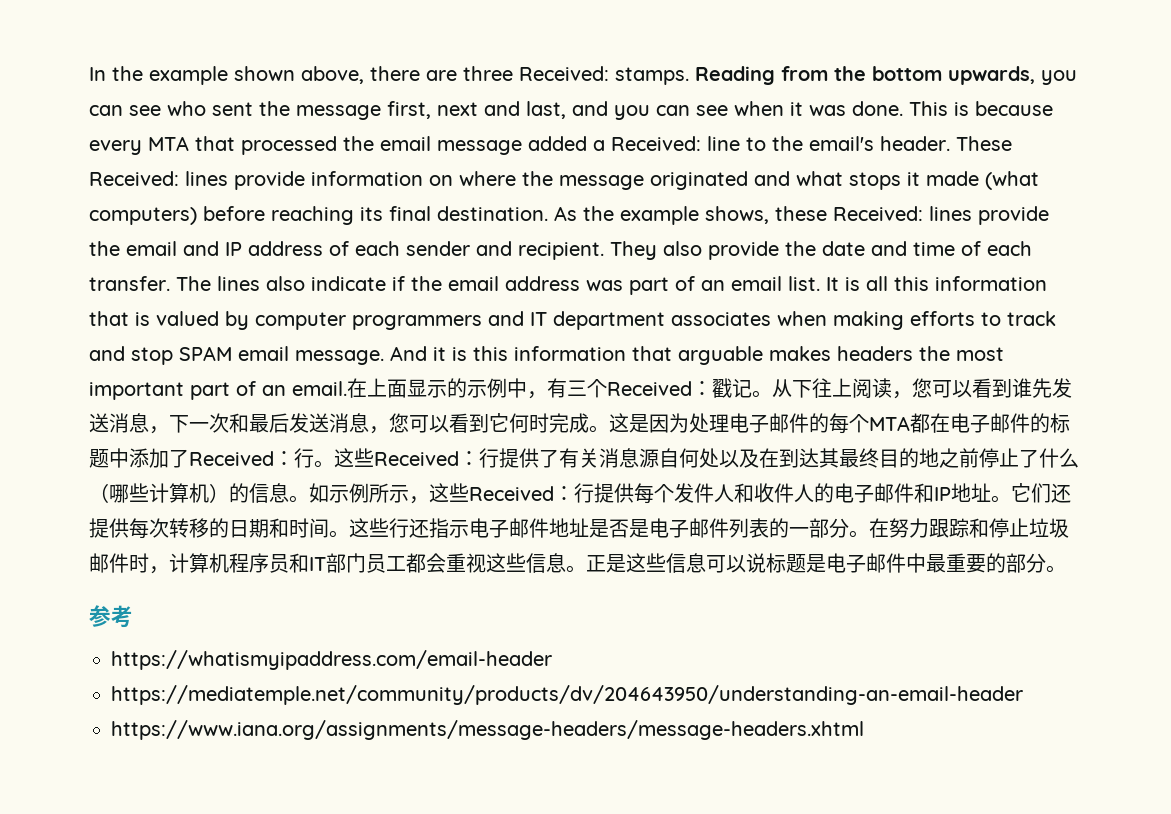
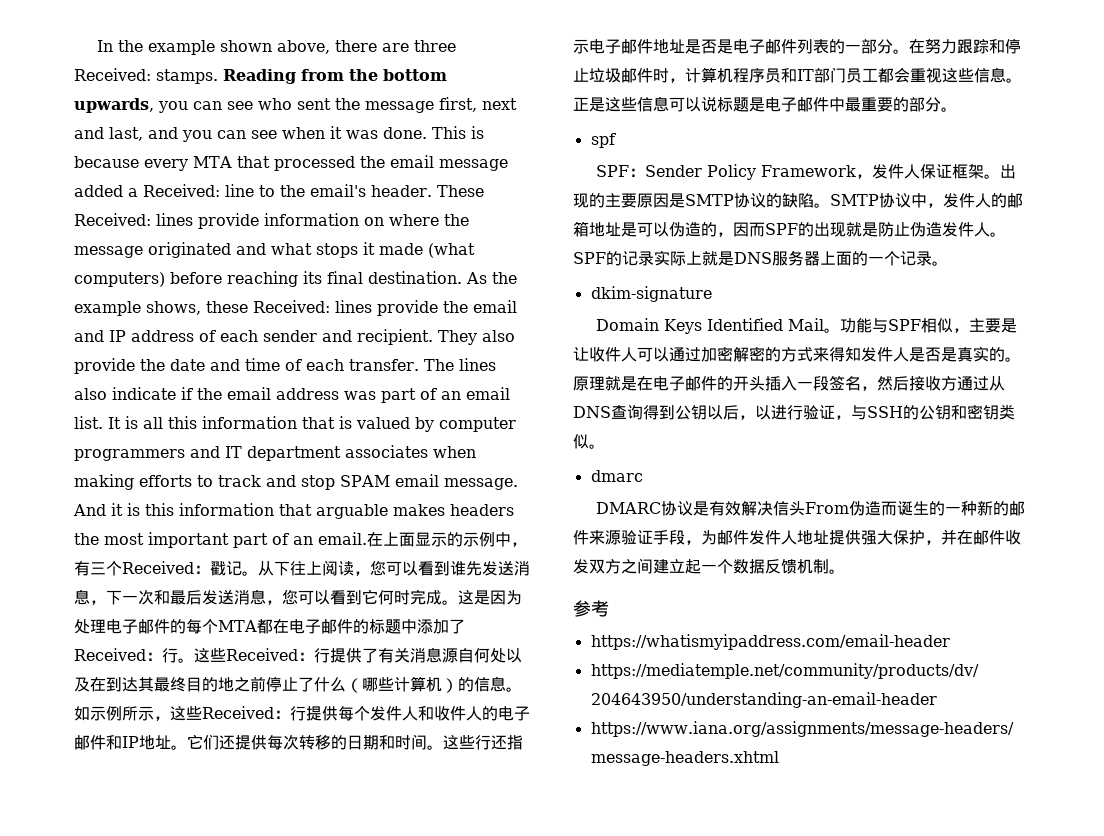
(1066, 569) none -> [590,133,616,148] [596,164,1017,180] [573,193,1023,208] [573,221,1006,237] [573,250,948,266] [590,286,712,302] [596,318,1018,334] [573,346,1021,362] [573,375,1005,391] [573,404,1015,420] [573,434,605,449] [590,470,643,482] [596,500,1026,516] [573,529,1021,545] [573,558,845,574] // spf // SPF：Sender Policy Framework，发件人保证框架。出现的主要原因是SMTP协议的缺陷。SMTP协议中，发件人的邮箱地址是可以伪造的，因而SPF的出现就是防止伪造发件人。SPF的记录实际上就是DNS服务器上面的一个记录。 // dkim-signature // Domain Keys Identified Mail。功能与SPF相似，主要是让收件人可以通过加密解密的方式来得知发件人是否是真实的。原理就是在电子邮件的开头插入一段签名，然后接收方通过从DNS查询得到公钥以后，以进行验证，与SSH的公钥和密钥类似。 // dmarc // DMARC协议是有效解决信头From伪造而诞生的一种新的邮件来源验证手段，为邮件发件人地址提供强大保护，并在邮件收发双方之间建立起一个数据反馈机制。

